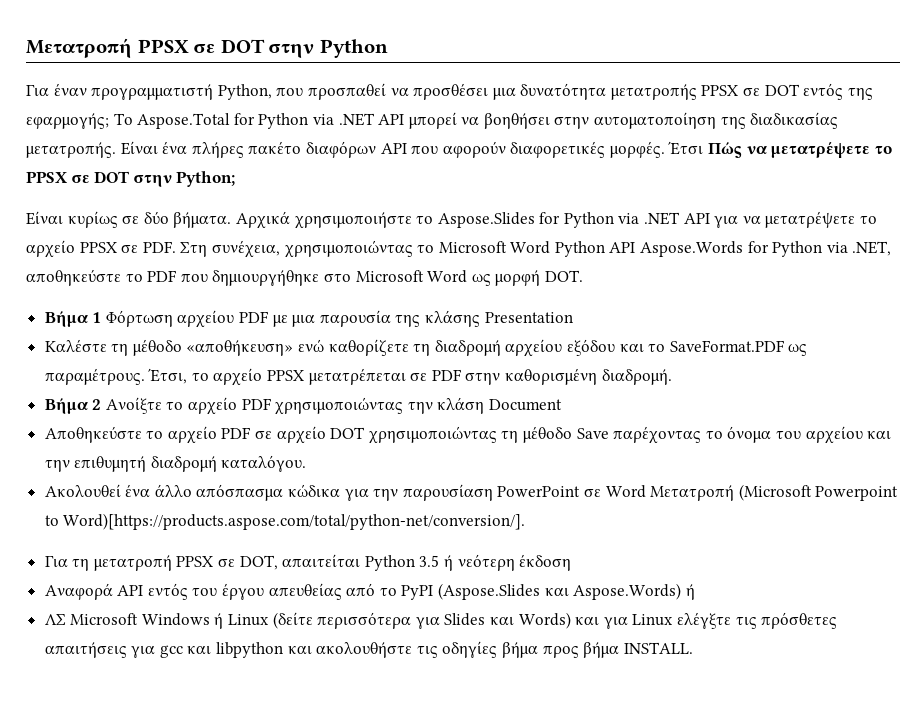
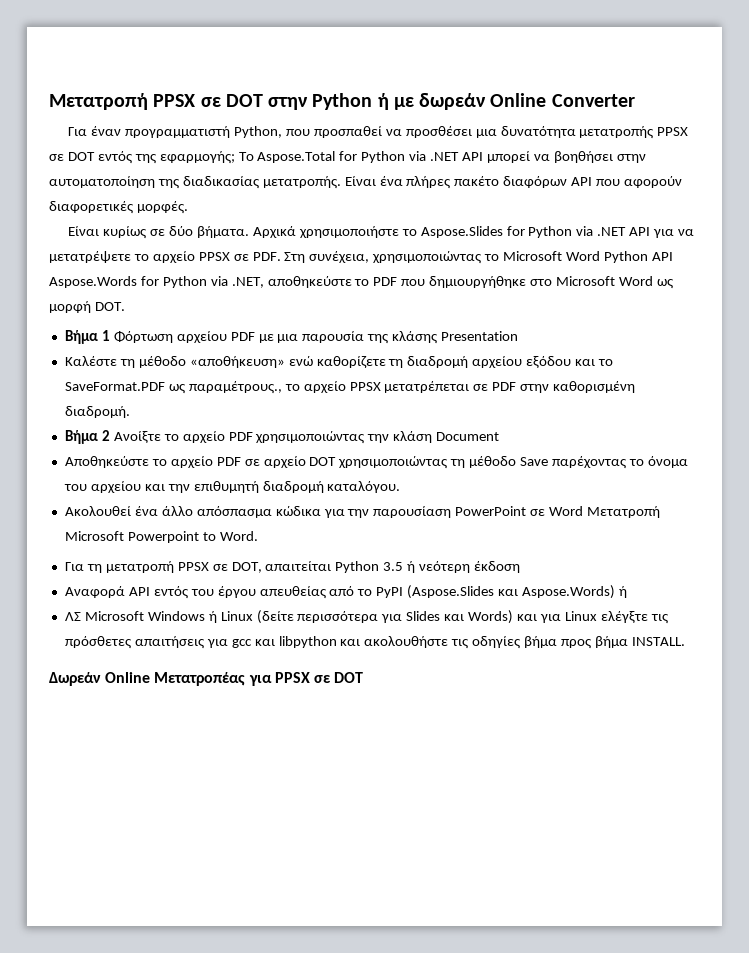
(388, 48) none -> [377,93,635,110] ή με δωρεάν Online Converter
[668,141,892,158] [26,171,236,187] Έτσι Πώς να μετατρέψετε το PPSX σε DOT στην Python; -> (188, 207) none
[44,368,188,385] παραμέτρους. Έτσι, -> [188,381,282,394] παραμέτρους.,
[738,484,812,501] (Microsoft -> [64,531,124,541] Microsoft
[63,513,526,530] Word)[https://products.aspose.com/total/python-net/conversion/]. -> [219,531,258,541] Word.
(693, 648) none -> [49,672,364,686] // Δωρεάν Online Μετατροπέας για PPSX σε DOT

